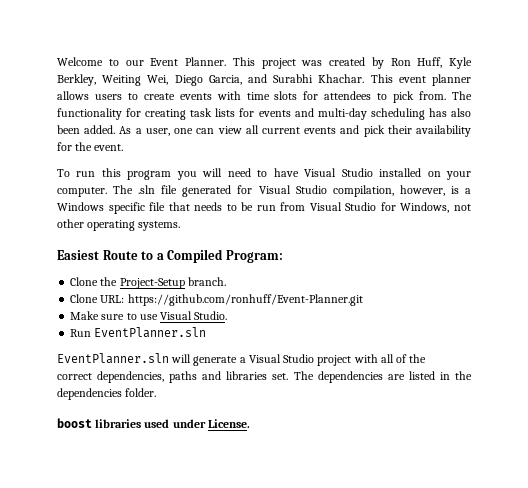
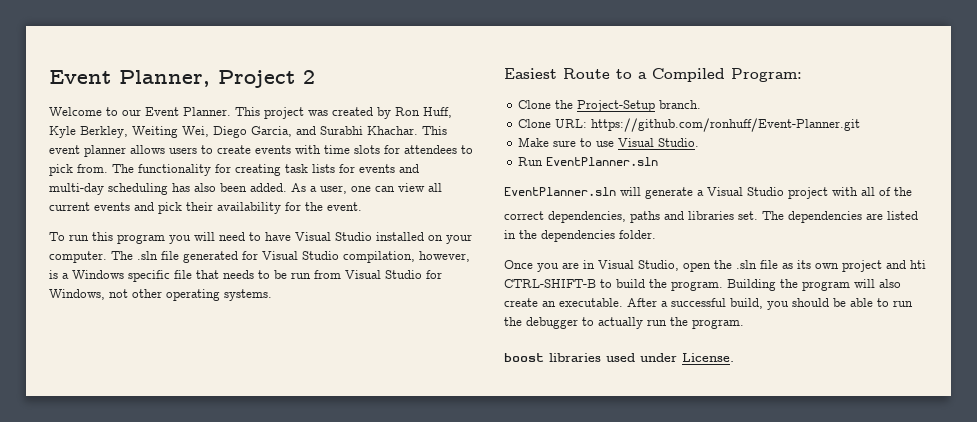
(57, 61) none -> [49,70,315,88] Event Planner, Project 2 //
(157, 392) none -> [504,260,926,272] [504,279,901,291] [504,298,913,310] [504,317,744,329] // Once you are in Visual Studio, open the .sln file as its own project and hti CTRL-SHIFT-B to build the program. Building the program will also create an executable. After a successful build, you should be able to run the debugger to actually run the program.

